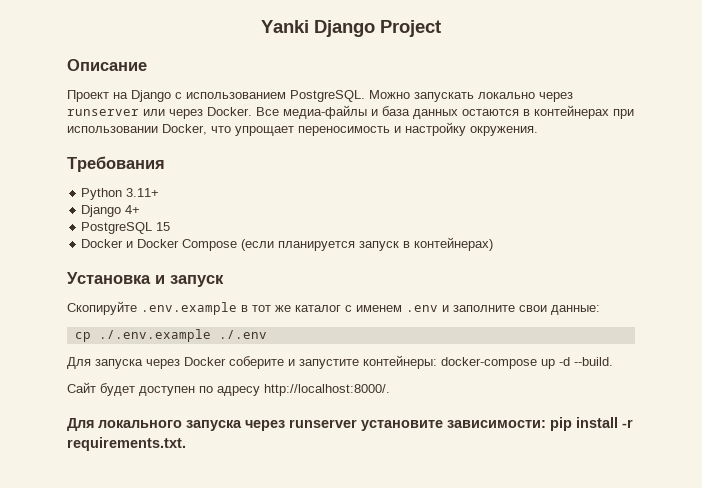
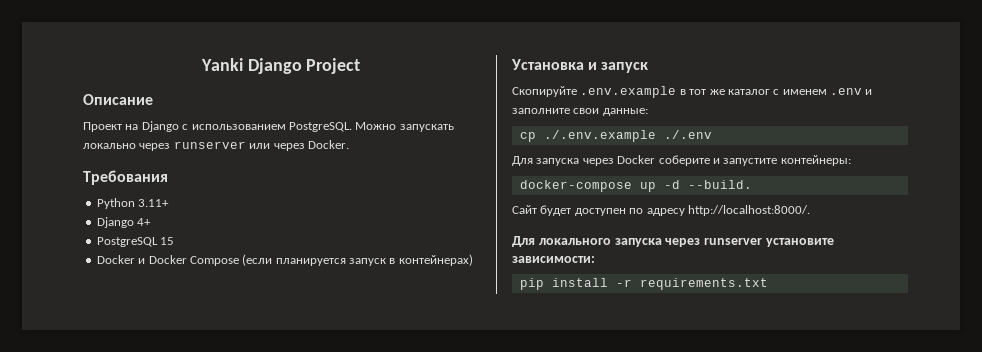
[256,105,634,119] [67,122,538,136] Все медиа-файлы и база данных остаются в контейнерах при использовании Docker, что упрощает переносимость и настройку окружения. -> (349, 144) none
(437, 362) none -> (851, 160) //
(546, 424) none -> (595, 259) //
[67,437,186,451] requirements.txt. -> [639,278,768,290] requirements.txt

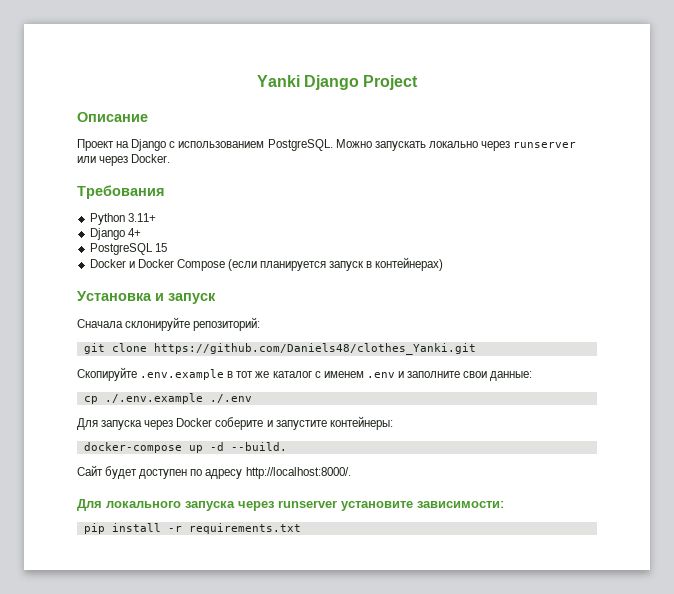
(649, 67) none -> [77,317,261,331] [83,343,476,355] // Сначала склонируйте репозиторий: // git clone https://github.com/Daniels48/clothes_Yanki.git

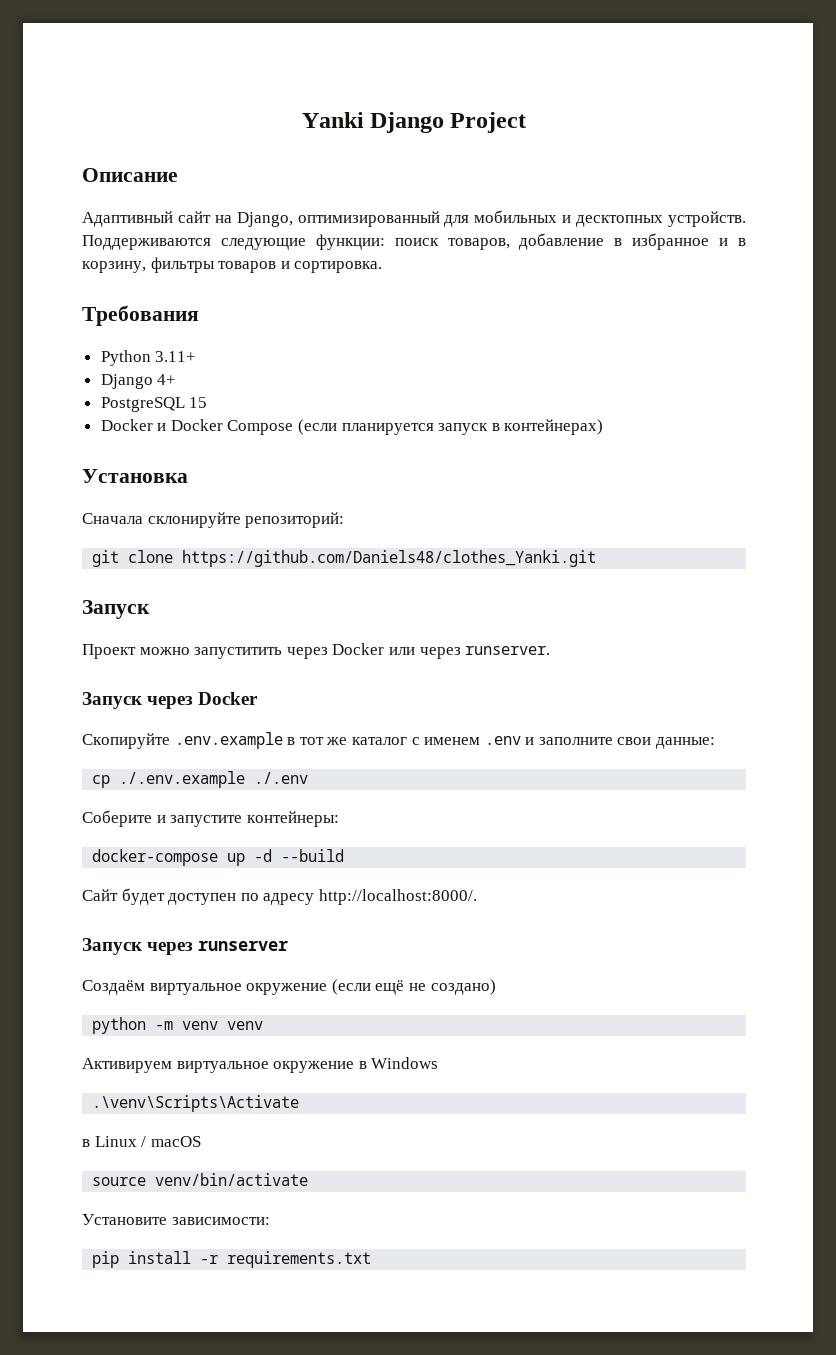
[77,139,577,151] [77,154,171,166] Проект на Django с использованием PostgreSQL. Можно запускать локально через runserver или через Docker. -> [82,210,746,227] [82,233,746,250] [82,257,383,273] Адаптивный сайт на Django, оптимизированный для мобильных и десктопных устройств. Поддерживаются следующие функции: поиск товаров, добавление в избранное и в корзину, фильтры товаров и сортировка.
[155,293,216,304] и запуск -> (188, 476) none
(476, 349) none -> [82,600,150,619] [82,643,551,659] [82,692,259,709] // Запуск // Проект можно запуститить через Docker или через runserver. // Запуск через Docker
[77,417,264,430] Для запуска через Docker соберите -> [82,810,152,827] Cоберите
[230,442,287,451] --build. -> [281,849,345,862] --build
[77,499,413,511] Для локального запуска через runserver установите -> [82,938,289,955] [82,979,496,995] [92,1017,264,1034] [82,1057,439,1073] [92,1095,300,1112] [82,1136,201,1147] [92,1173,309,1186] [82,1214,167,1225] Запуск через runserver // Создаём виртуальное окружение (если ещё не создано) // python -m venv venv // Активируем виртуальное окружение в Windows // .\venv\Scripts\Activate // в Linux / macOS // source venv/bin/activate // Установите

